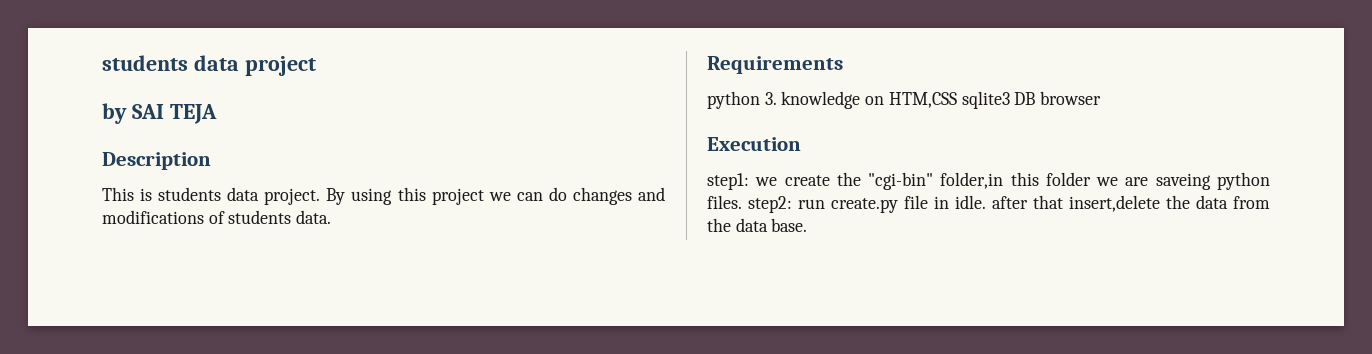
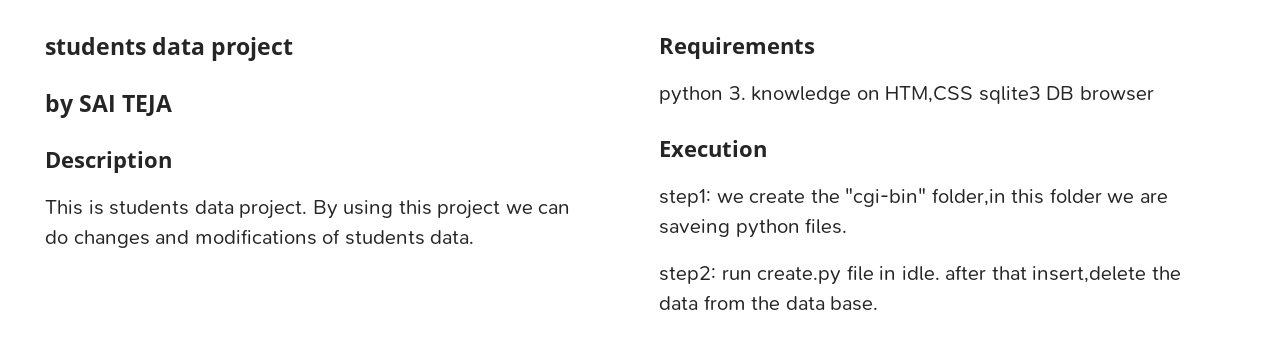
(742, 202) none -> (848, 226) //

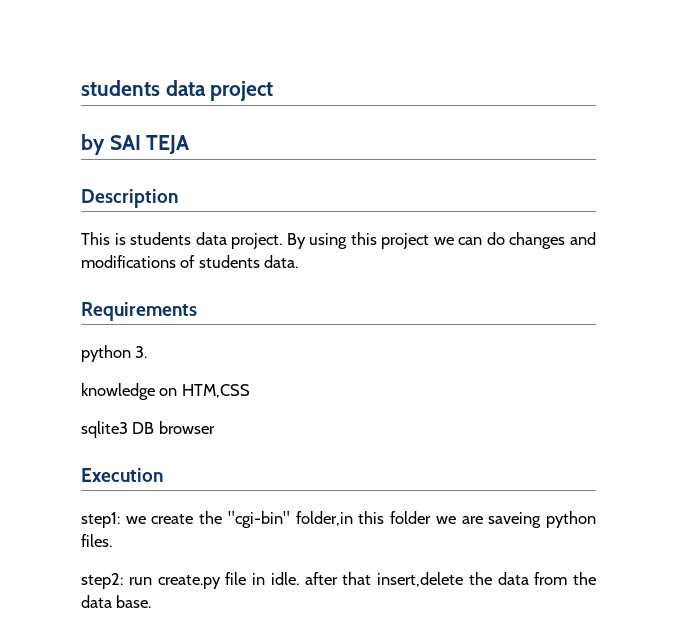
(746, 93) none -> (148, 352) //
(974, 94) none -> (250, 391) //

